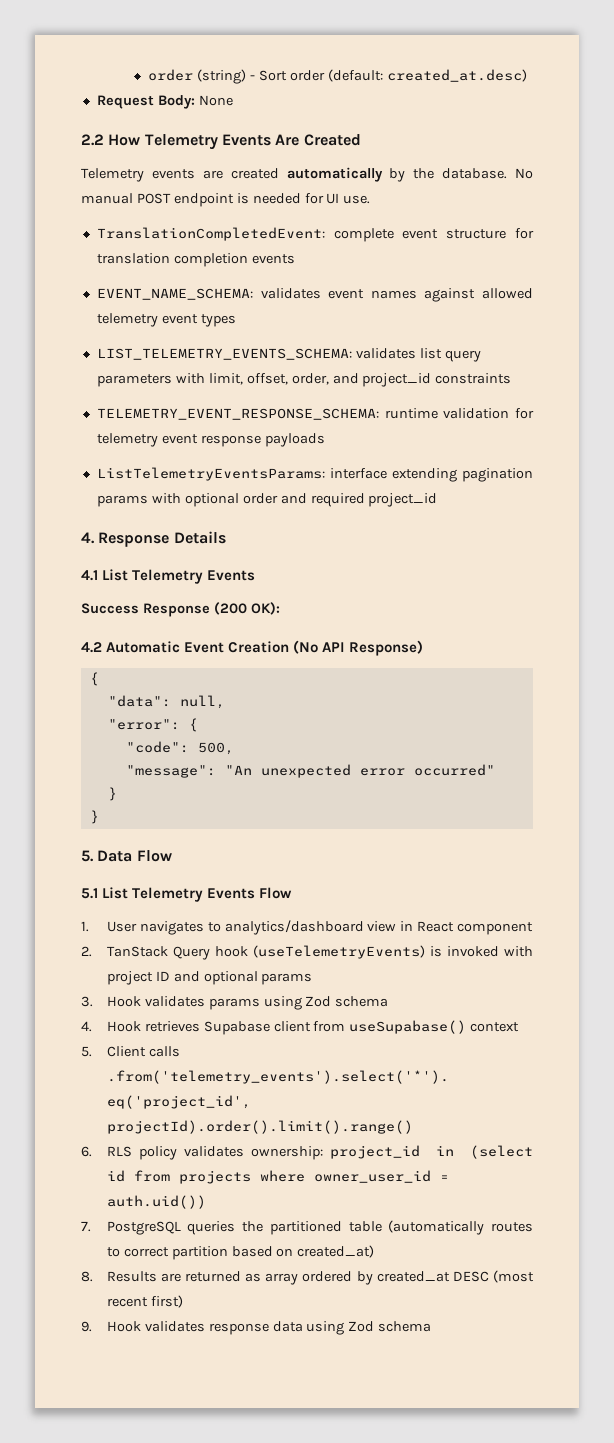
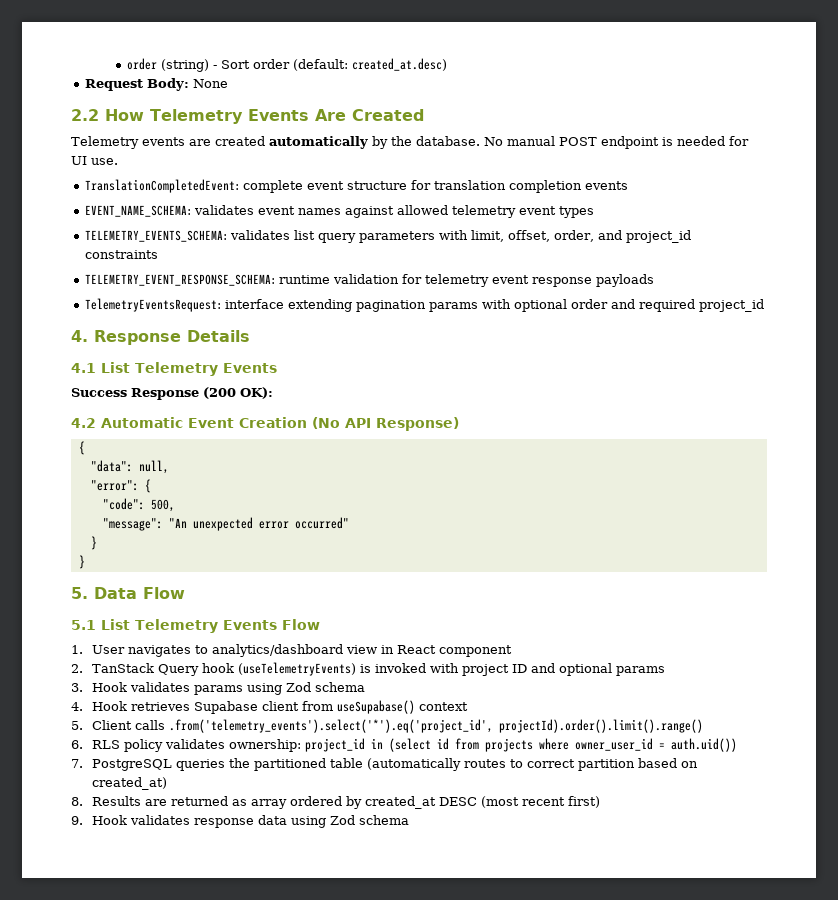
[96,348,352,360] LIST_TELEMETRY_EVENTS_SCHEMA: -> [84,230,227,242] TELEMETRY_EVENTS_SCHEMA:
[96,467,325,481] ListTelemetryEventsParams: -> [84,298,221,312] TelemetryEventsRequest:

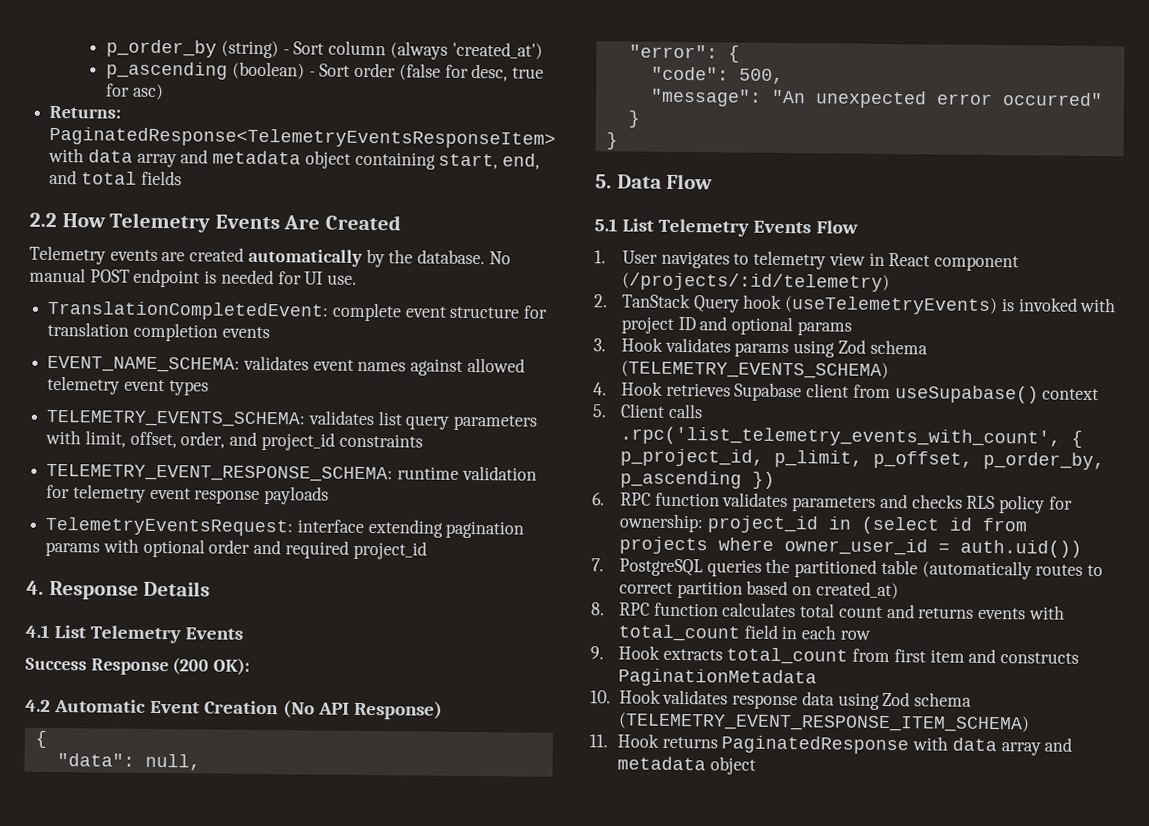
[126,58,157,70] order -> [106,39,218,58] p_order_by
[252,58,447,71] [84,78,228,91] order (default: created_at.desc) // Request Body: None -> [328,40,543,60] [106,61,544,82] [106,83,164,101] [49,105,122,119] [49,126,557,149] [48,147,541,170] [49,169,182,186] column (always 'created_at') // p_ascending (boolean) - Sort order (false for desc, true for asc) // Returns: PaginatedResponse<TelemetryEventsResponseItem> with data array and metadata object containing start, end, and total fields
[212,644,344,657] analytics/dashboard -> [753,250,827,270] telemetry
(513, 651) none -> [621,272,890,293] (/projects/:id/telemetry)
(366, 687) none -> [620,360,889,380] (TELEMETRY_EVENTS_SCHEMA)
[169,719,704,733] [71,740,83,749] .from('telemetry_events').select('*').eq('project_id', projectId).order().limit().range() // 6. -> [619,426,1083,448] [619,448,1105,471] [619,470,775,489] [592,492,963,512] .rpc('list_telemetry_events_with_count', { p_project_id, p_limit, p_offset, p_order_by, p_ascending }) // 6. RPC function validates parameters and checks
[165,739,226,749] validates -> [1048,496,1073,510] for
[92,796,601,809] [71,816,83,825] Results are returned as array ordered by created_at DESC (most recent first) // 9. -> [618,602,1065,620] [617,624,871,642] [590,645,1080,665] [617,668,817,688] [590,690,611,704] RPC function calculates total count and returns events with total_count field in each row // 9. Hook extracts total_count from first item and constructs PaginationMetadata // 10.
(410, 820) none -> [617,712,1030,733] [589,733,1073,756] [616,756,756,775] (TELEMETRY_EVENT_RESPONSE_ITEM_SCHEMA) // 11. Hook returns PaginatedResponse with data array and metadata object

